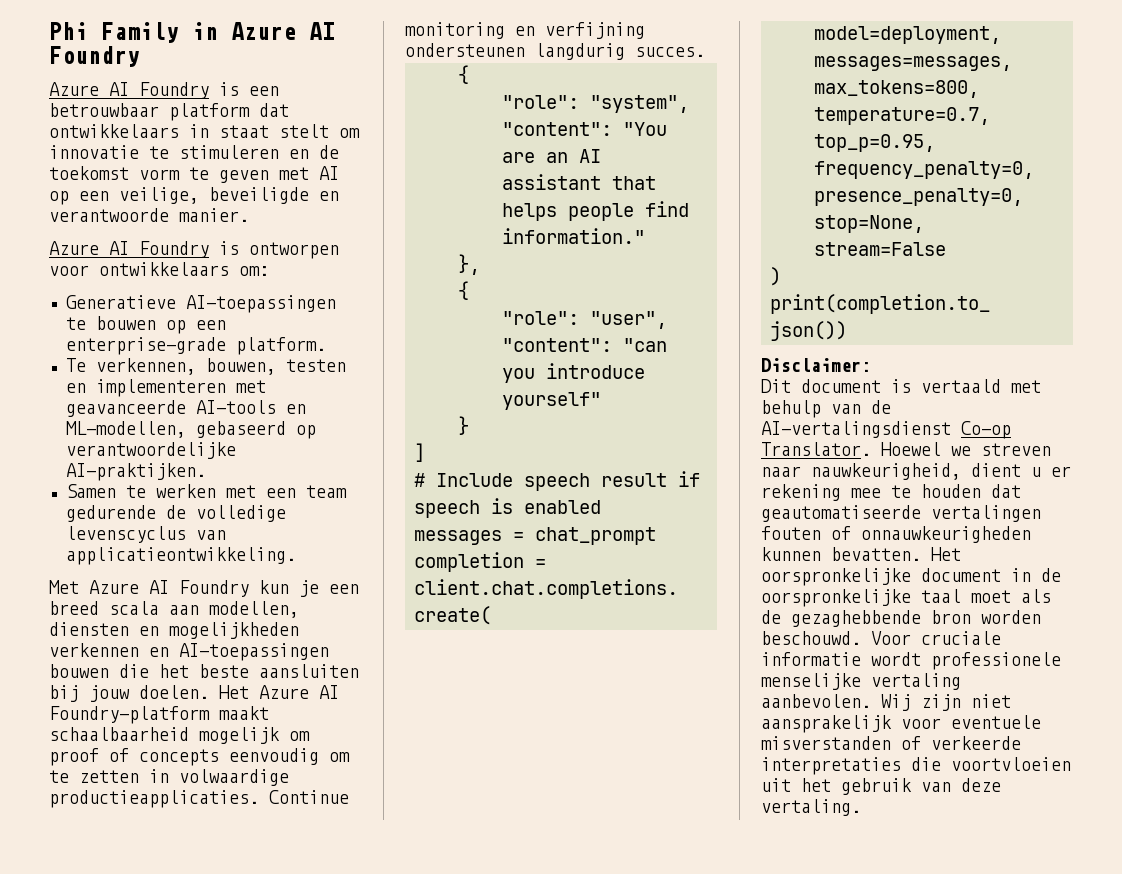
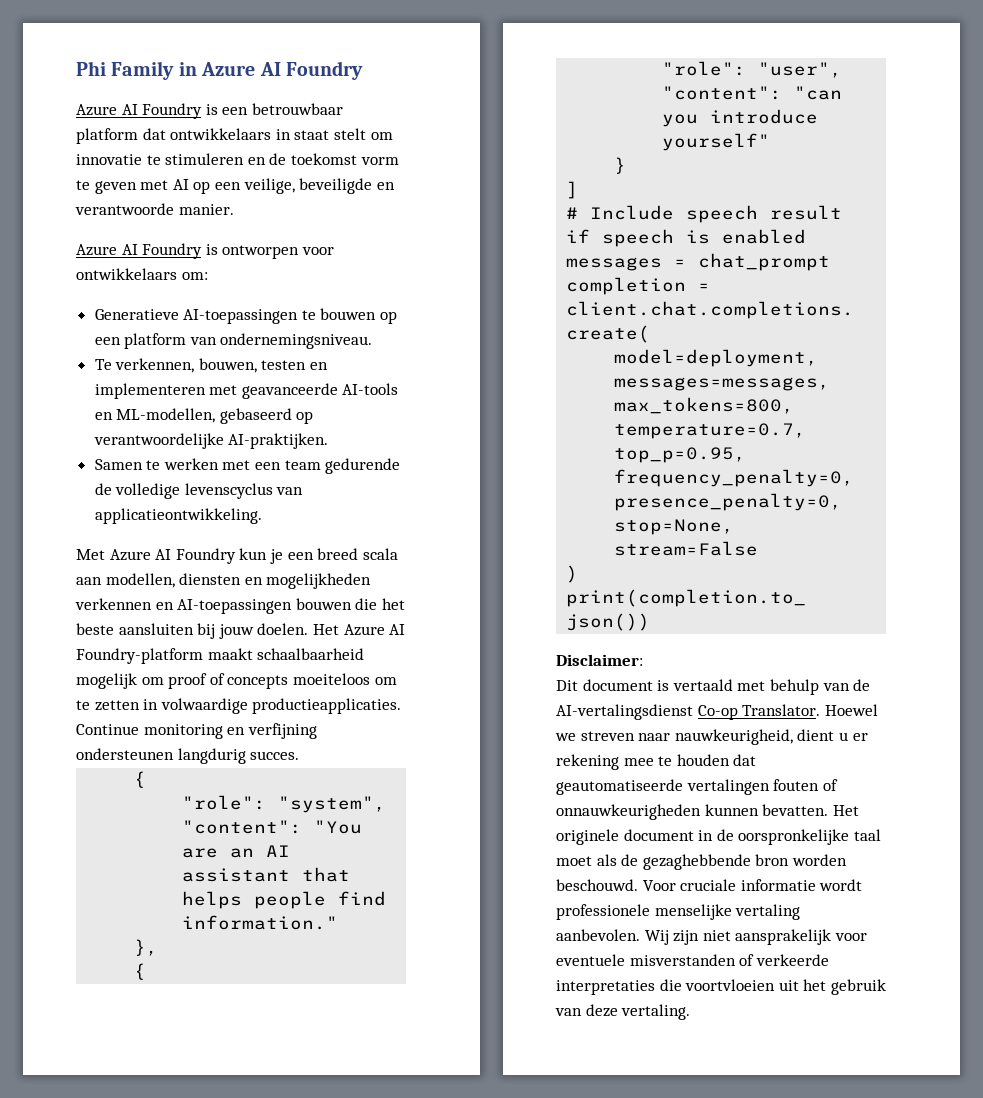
[65,337,326,355] enterprise-grade platform. -> [124,333,373,349] platform van ondernemingsniveau.
[229,748,319,765] eenvoudig -> [292,673,370,685] moeiteloos
[761,568,911,586] oorspronkelijke -> [556,829,619,845] originele

